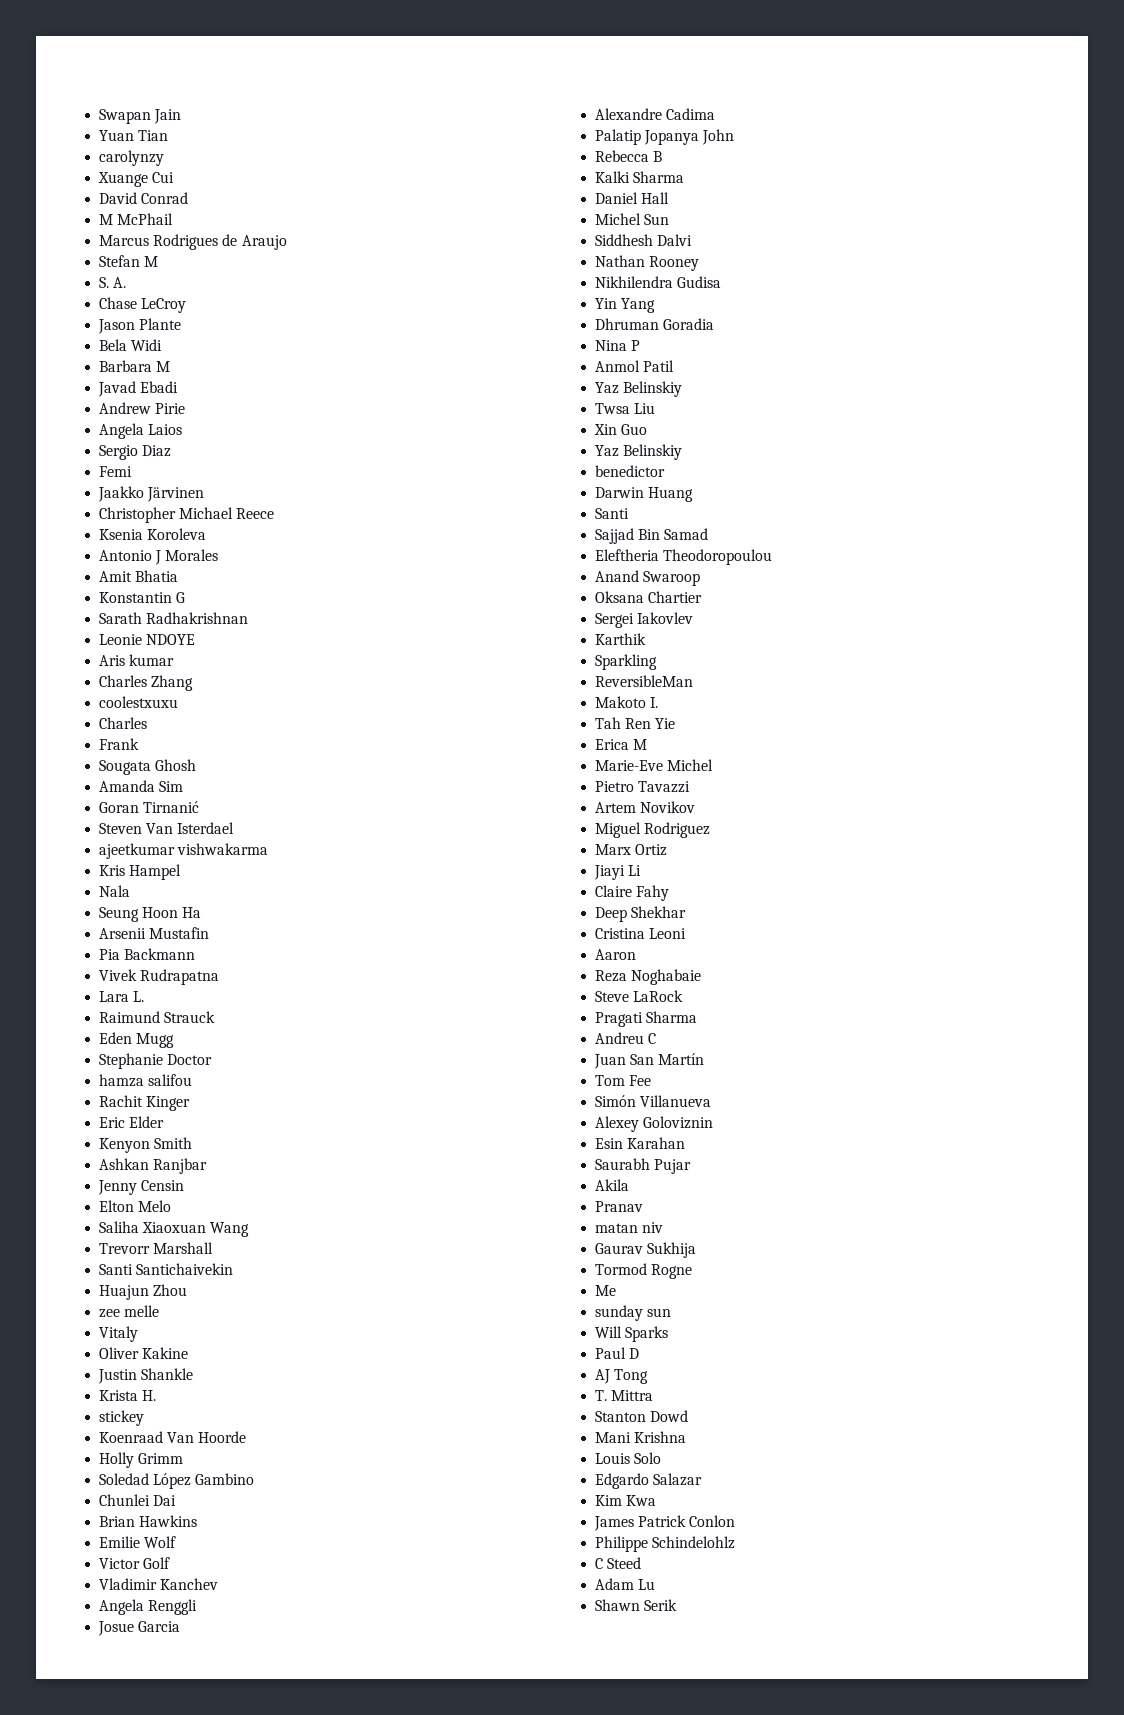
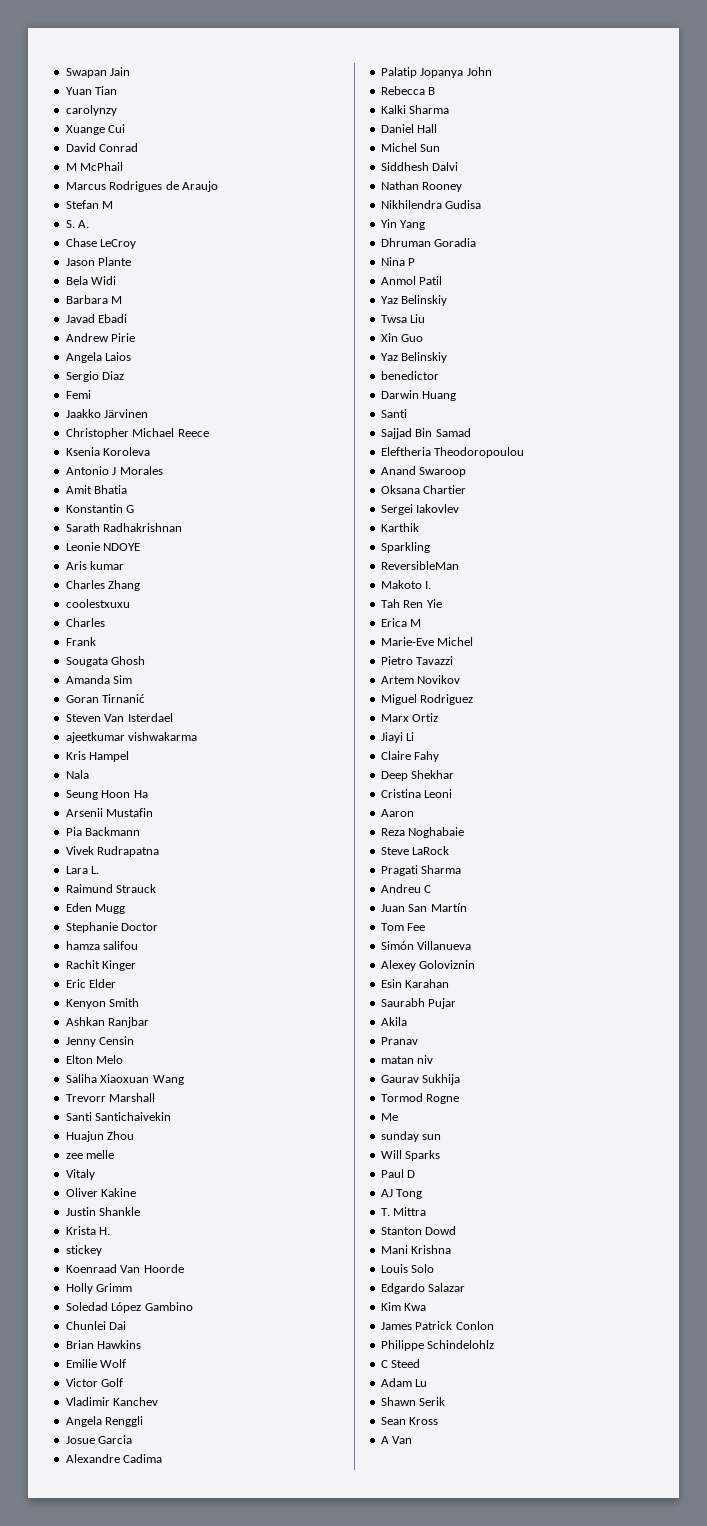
(678, 1605) none -> [380,1417,439,1425] [380,1436,413,1444] // Sean Kross // A Van

